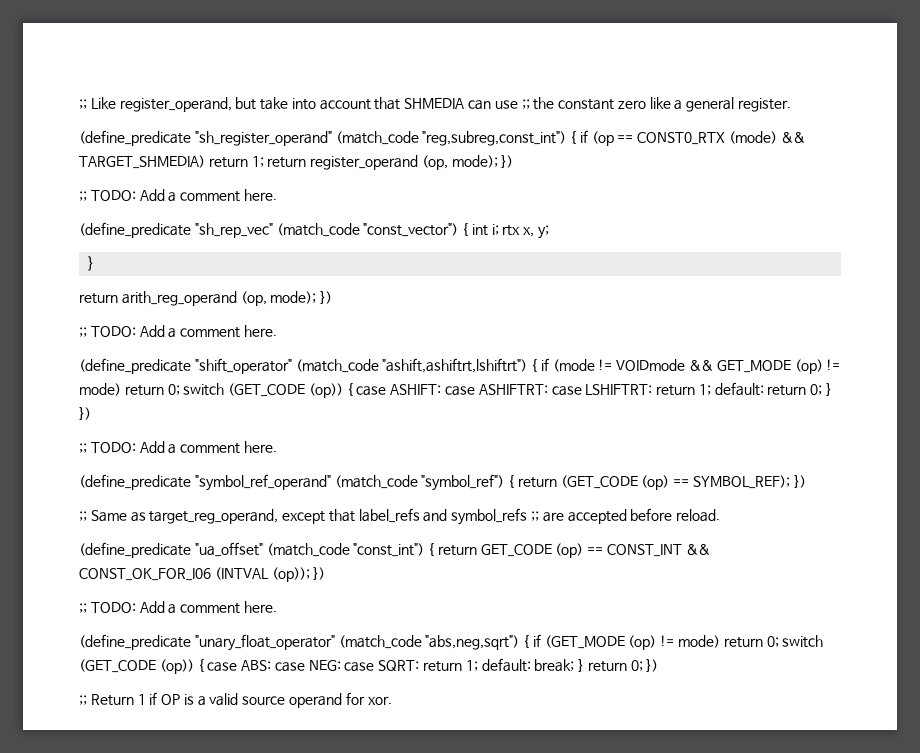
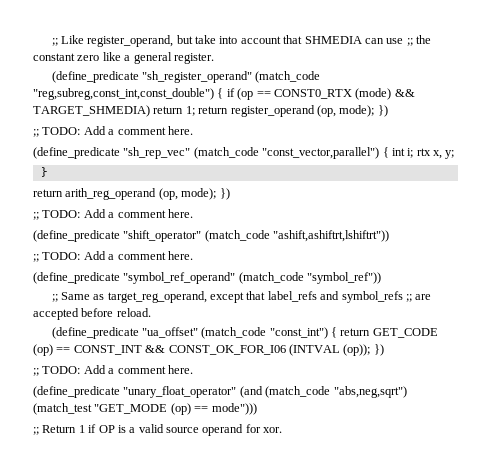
[422,131,567,146] "reg,subreg,const_int") -> [33,88,214,100] "reg,subreg,const_int,const_double")
[363,223,459,237] "const_vector") -> [262,147,380,159] "const_vector,parallel")
[382,358,841,374] [79,382,833,398] [79,407,91,420] "ashift,ashiftrt,lshiftrt") { if (mode != VOIDmode && GET_MODE (op) != mode) return 0; switch (GET_CODE (op)) { case ASHIFT: case ASHIFTRT: case LSHIFTRT: return 1; default: return 0; } }) -> [273,230,390,242] "ashift,ashiftrt,lshiftrt"))
[421,474,806,491] "symbol_ref") { return (GET_CODE (op) == SYMBOL_REF); }) -> [307,272,382,284] "symbol_ref"))
(335, 642) none -> [239,386,263,398] (and
[523,634,824,650] [79,658,659,674] { if (GET_MODE (op) != mode) return 0; switch (GET_CODE (op)) { case ABS: case NEG: case SQRT: return 1; default: break; } return 0; }) -> [33,403,257,415] (match_test "GET_MODE (op) == mode")))

